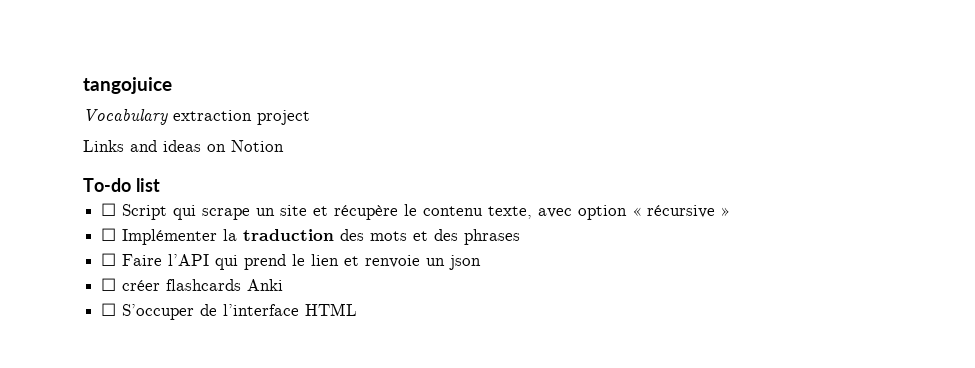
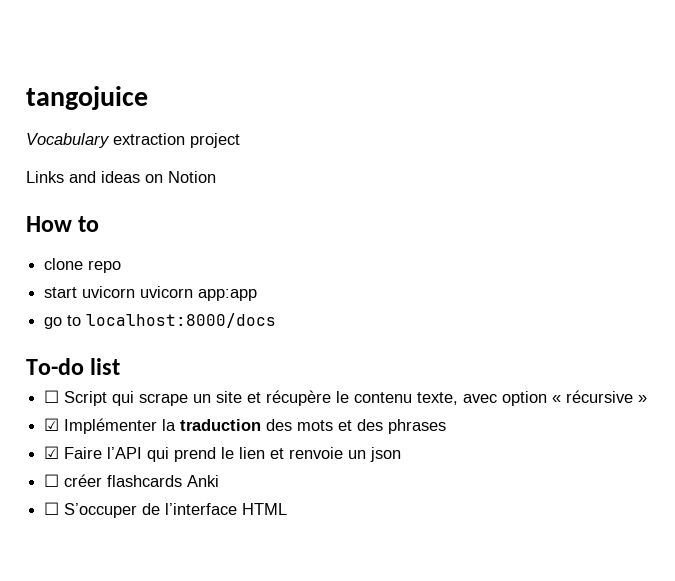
(284, 146) none -> [26,216,100,232] [44,258,122,273] [44,286,258,301] [44,313,277,329] // How to // clone repo // start uvicorn uvicorn app:app // go to localhost:8000/docs
[101,228,117,241] ☐ -> [44,418,60,431] ☑
[101,253,117,266] ☐ -> [44,446,60,459] ☑

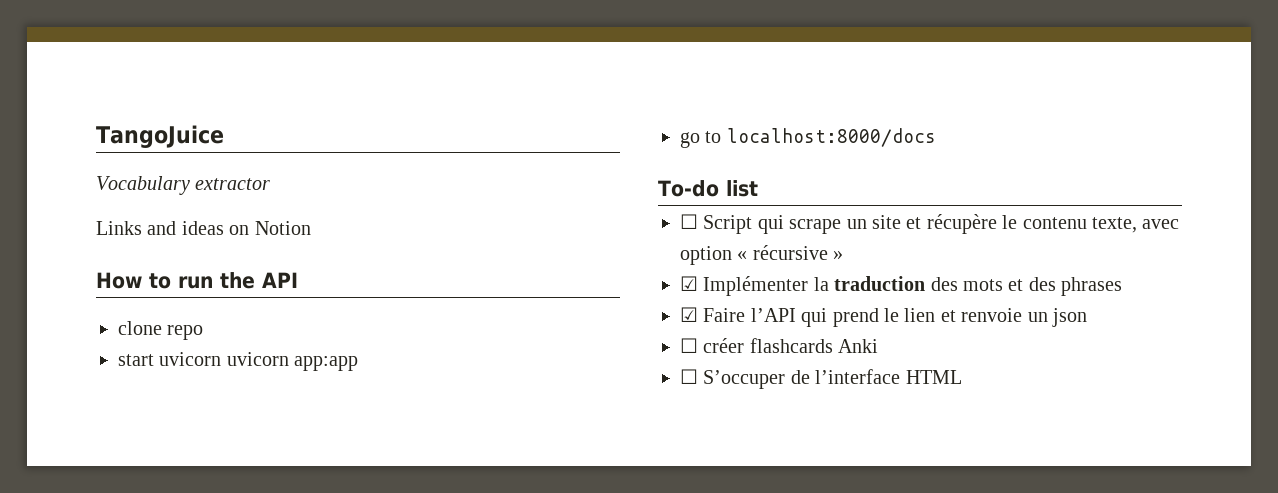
[26,86,148,110] tangojuice -> [96,125,224,148] TangoJuice
[113,133,240,148] extraction project -> [195,178,271,190] extractor
(100, 224) none -> [178,272,298,289] run the API

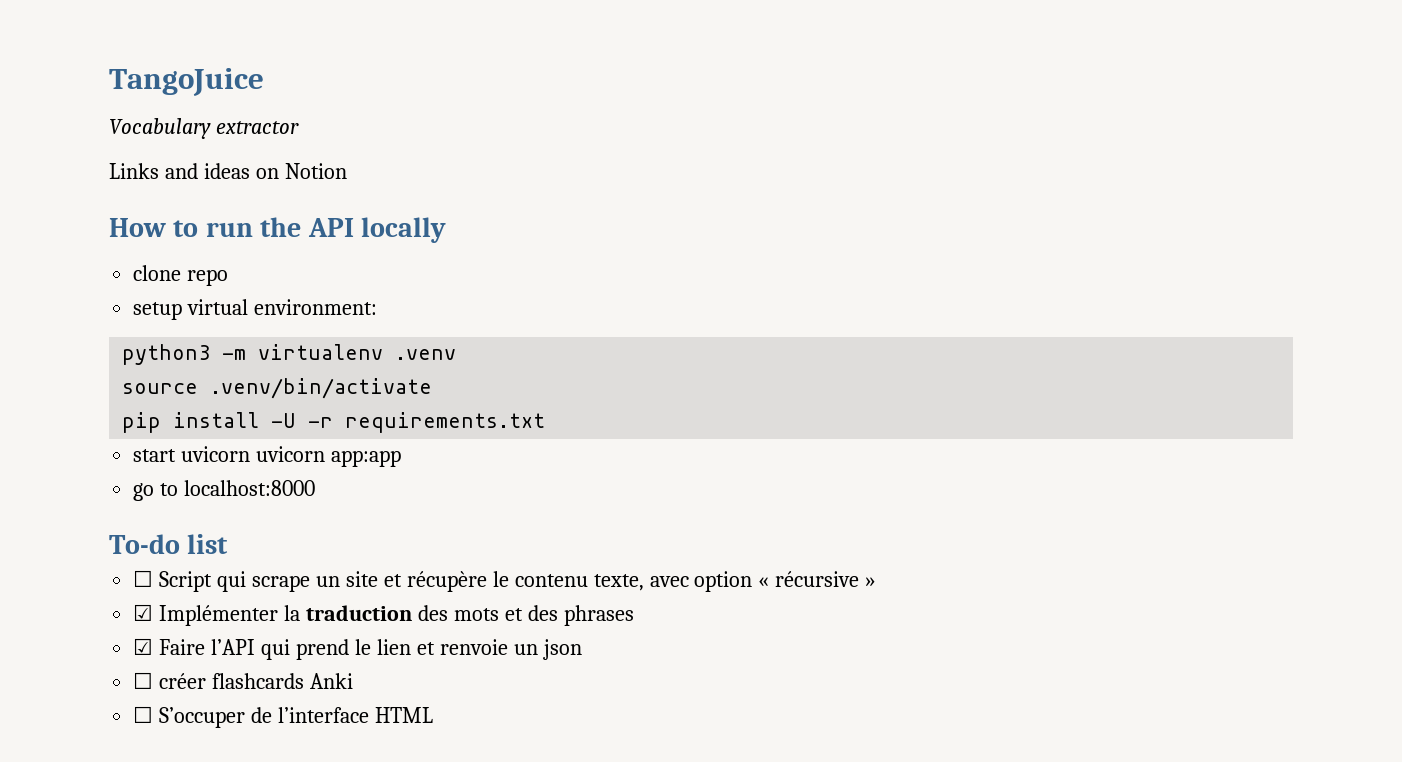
(298, 280) none -> [361,217,447,243] locally
(204, 332) none -> [133,299,378,320] [122,344,457,365] [122,378,433,399] [122,412,546,433] // setup virtual environment: // python3 -m virtualenv .venv // source .venv/bin/activate // pip install -U -r requirements.txt
[726,128,936,147] localhost:8000/docs -> [184,480,316,496] localhost:8000

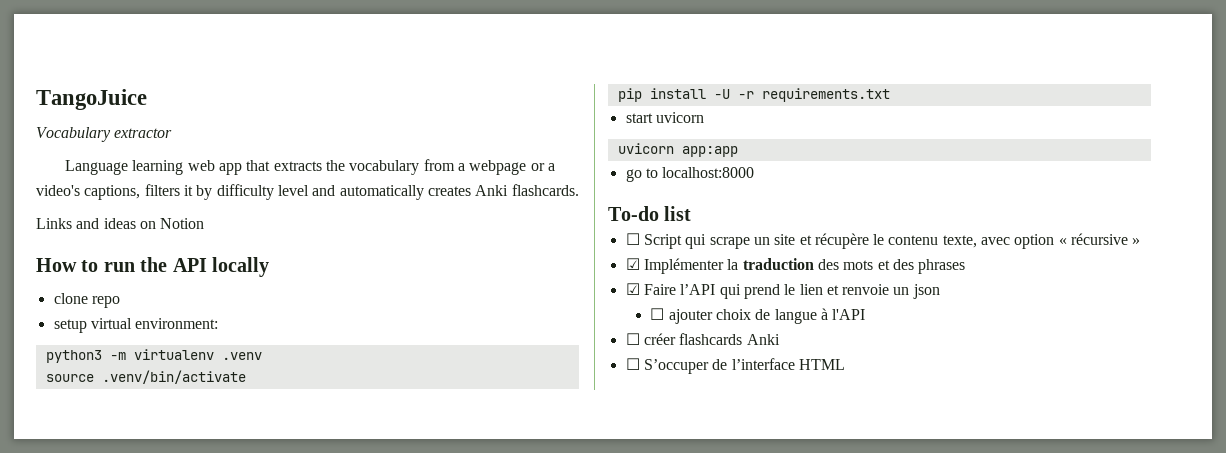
(299, 127) none -> [65,159,555,175] [36,184,579,200] // Language learning web app that extracts the vocabulary from a webpage or a video's captions, filters it by difficulty level and automatically creates Anki flashcards.
(251, 454) none -> (704, 117) //
(582, 649) none -> [650,308,866,324] // ☐ ajouter choix de langue à l'API

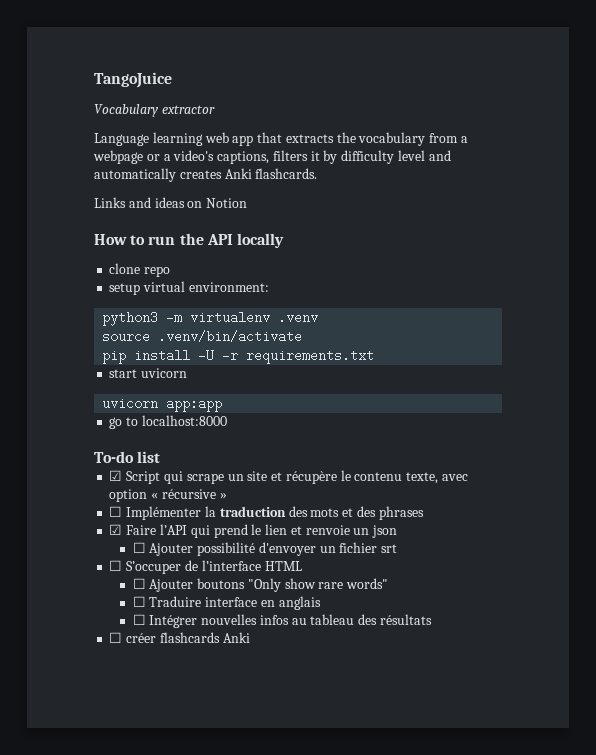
[625,233,640,245] ☐ -> [109,470,123,481] ☑
[625,258,640,270] ☑ -> [109,506,123,517] ☐
[668,308,866,324] [625,333,780,345] ajouter choix de langue à l'API // ☐ créer flashcards Anki -> [149,542,398,556] Ajouter possibilité d'envoyer un fichier srt
(845, 364) none -> [132,578,389,592] [132,596,321,610] [132,614,433,628] [109,632,250,643] // ☐ Ajouter boutons "Only show rare words" // ☐ Traduire interface en anglais // ☐ Intégrer nouvelles infos au tableau des résultats // ☐ créer flashcards Anki

